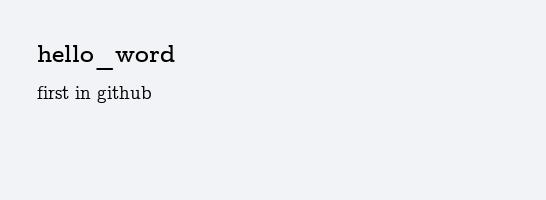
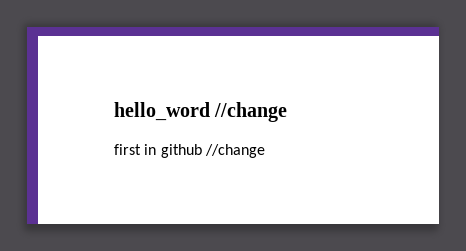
(175, 57) none -> [214,102,288,122] //change
(152, 94) none -> [204,144,265,158] //change

